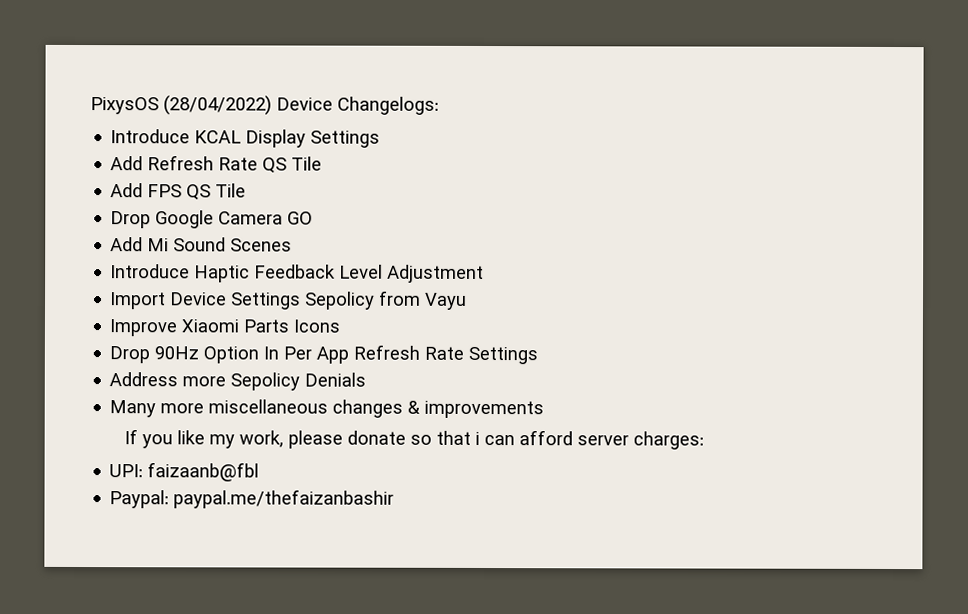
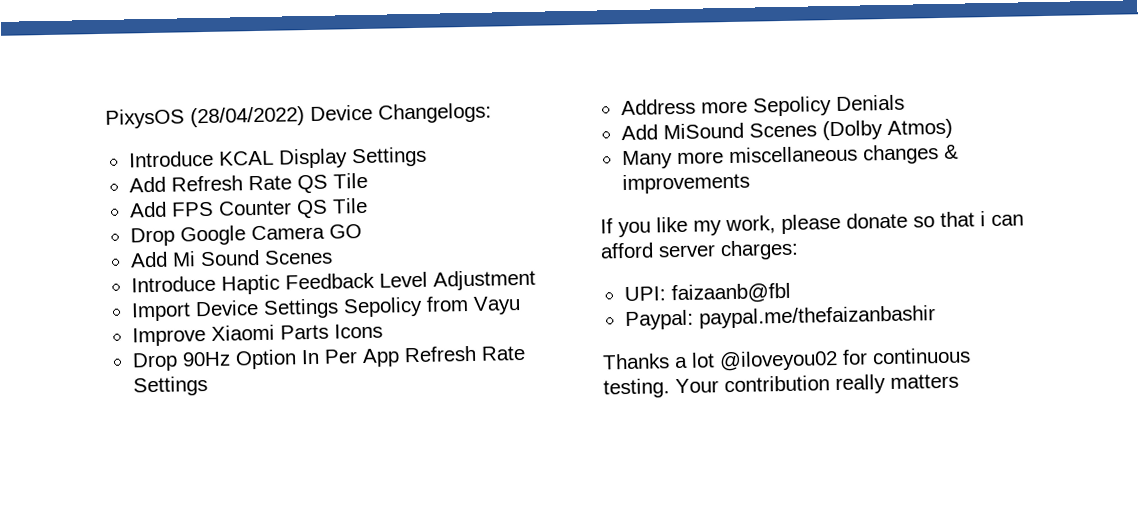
(183, 191) none -> [217,200,292,216] Counter
(367, 379) none -> [620,118,953,141] // Add MiSound Scenes (Dolby Atmos)
(395, 499) none -> [602,347,971,372] [603,373,959,399] // Thanks a lot @iloveyou02 for continuous testing. Your contribution really matters

